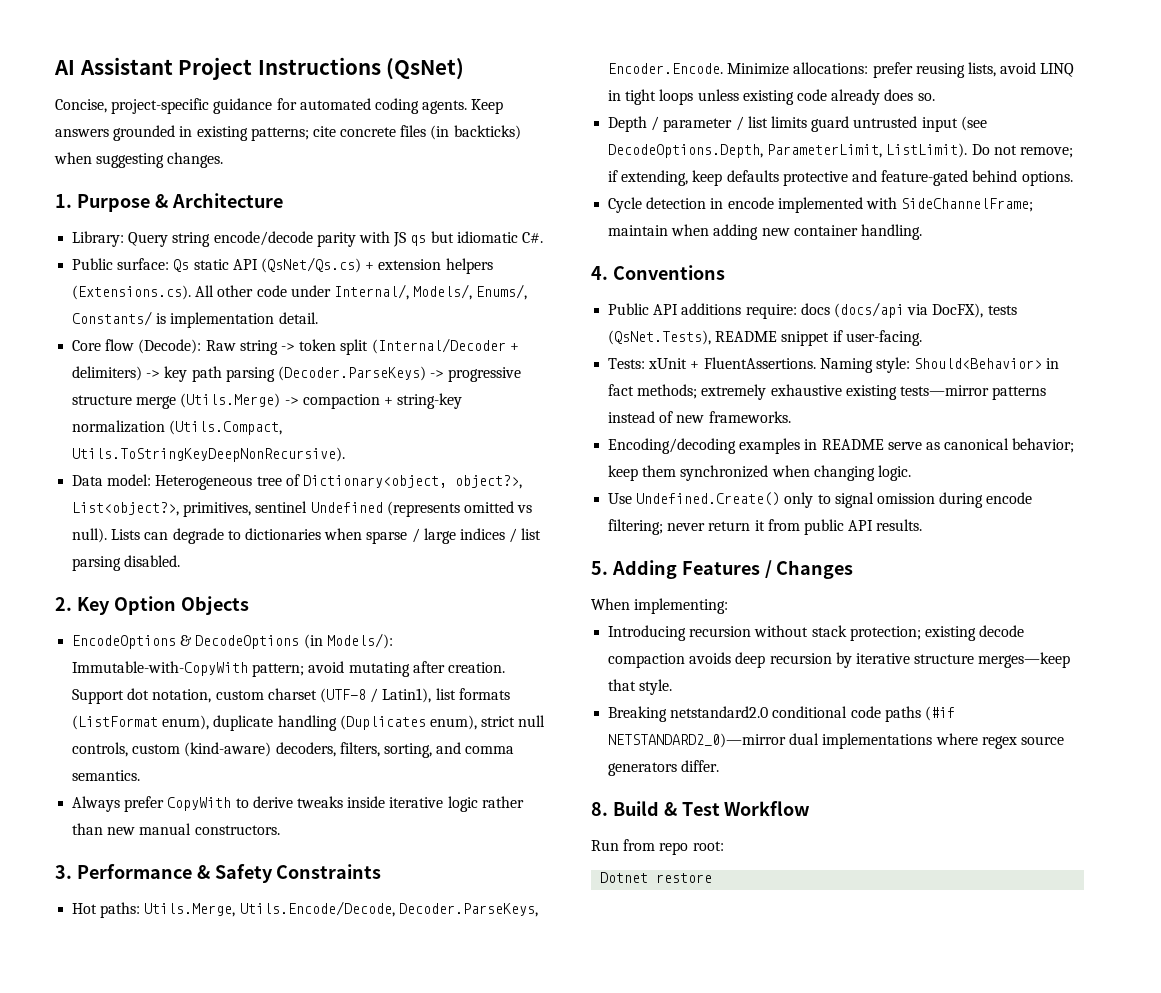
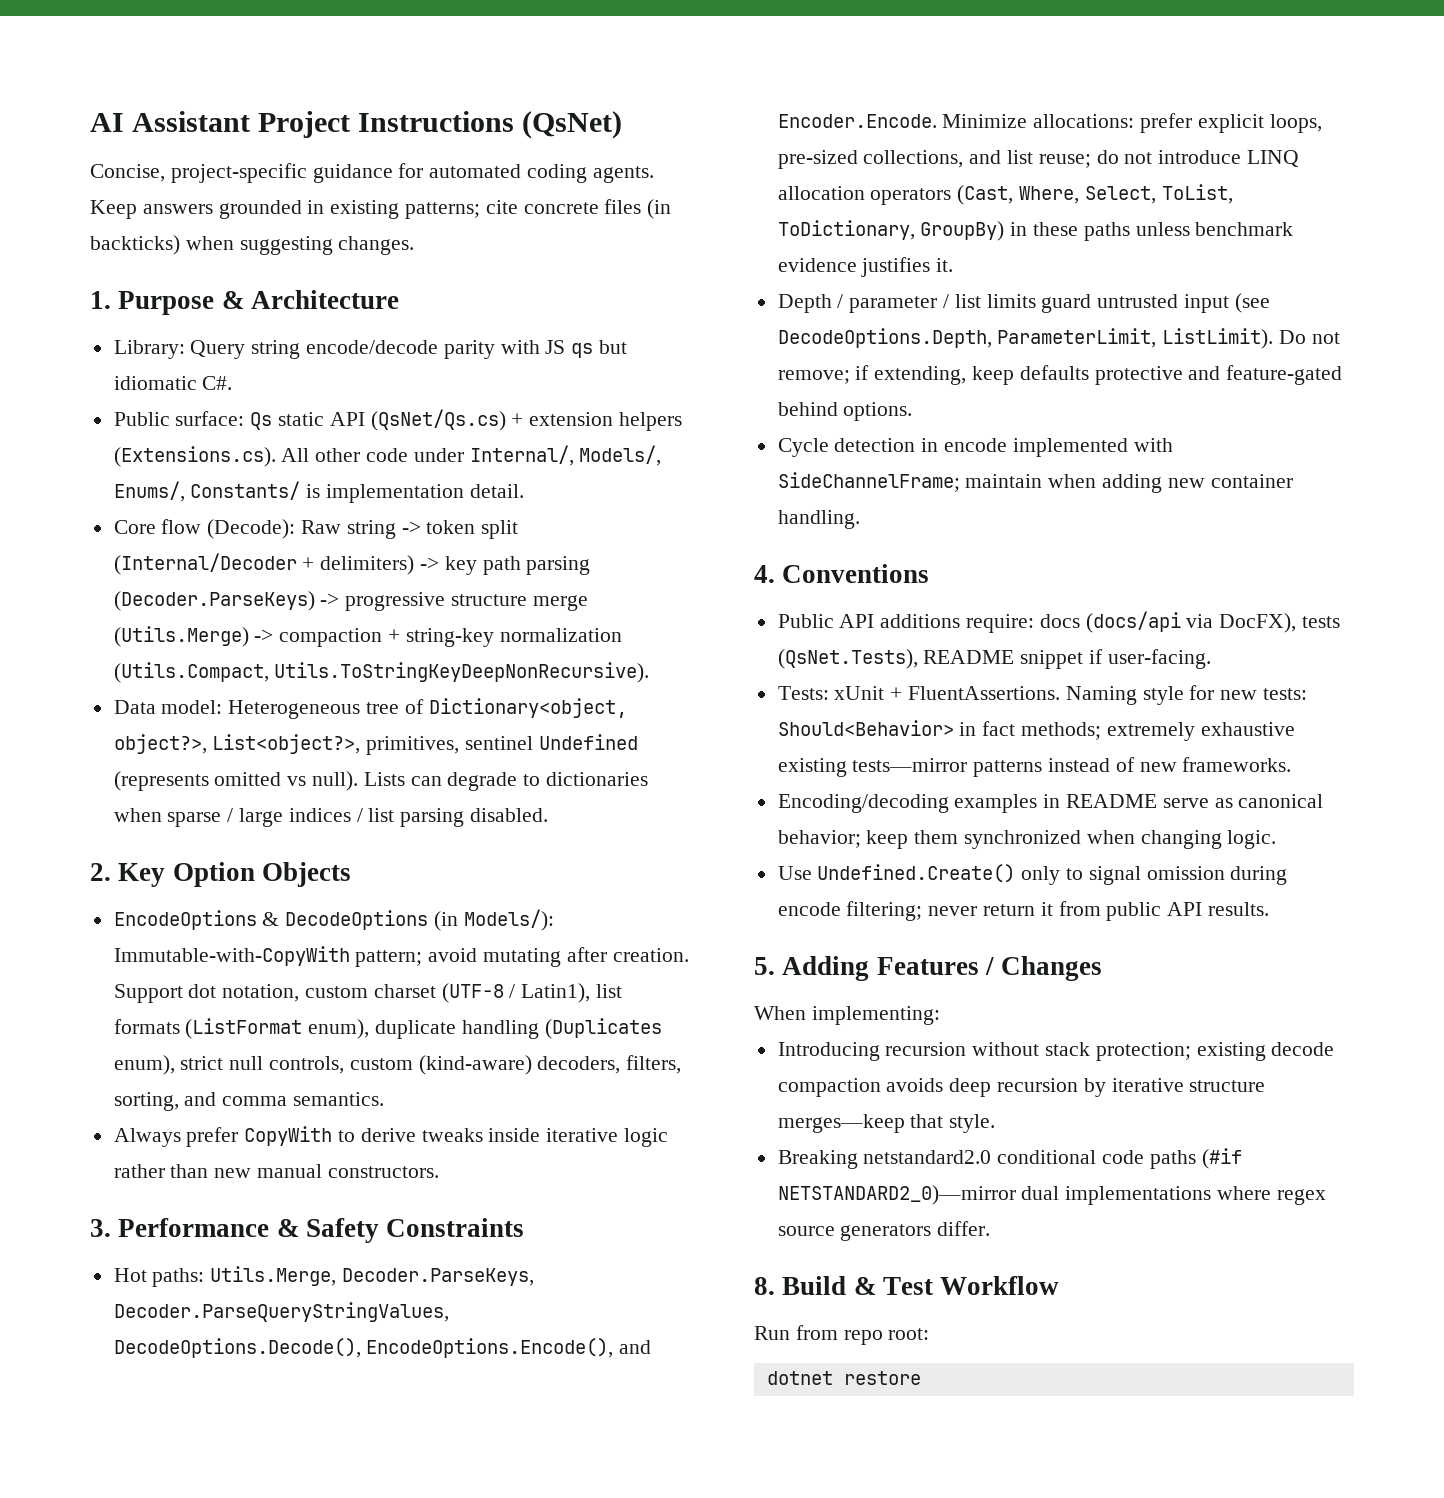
[239,901,538,917] [608,62,1075,78] [608,89,935,105] Utils.Encode/Decode, Decoder.ParseKeys, Encoder.Encode. Minimize allocations: prefer reusing lists, avoid LINQ in tight loops unless existing code already does so. -> [342,1268,535,1286] [113,1302,449,1322] [113,1338,652,1358] [777,113,1322,133] [777,150,1300,169] [777,184,1233,205] [777,220,1294,241] [777,257,954,277] Decoder.ParseKeys, Decoder.ParseQueryStringValues, DecodeOptions.Decode(), EncodeOptions.Encode(), and Encoder.Encode. Minimize allocations: prefer explicit loops, pre-sized collections, and list reuse; do not introduce LINQ allocation operators (Cast, Where, Select, ToList, ToDictionary, GroupBy) in these paths unless benchmark evidence justifies it.
[875,357,910,373] style: -> [1142,685,1308,705] style for new tests:
[600,872,649,883] Dotnet -> [766,1371,833,1385] dotnet

